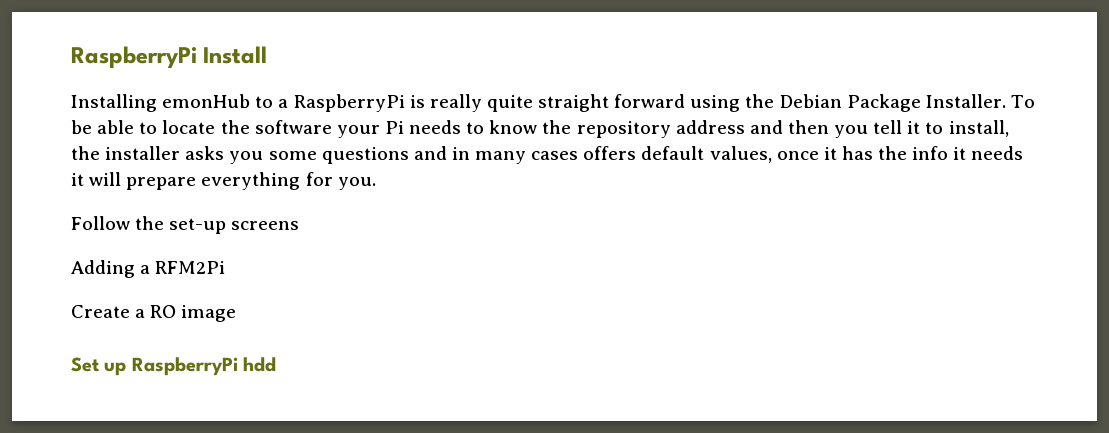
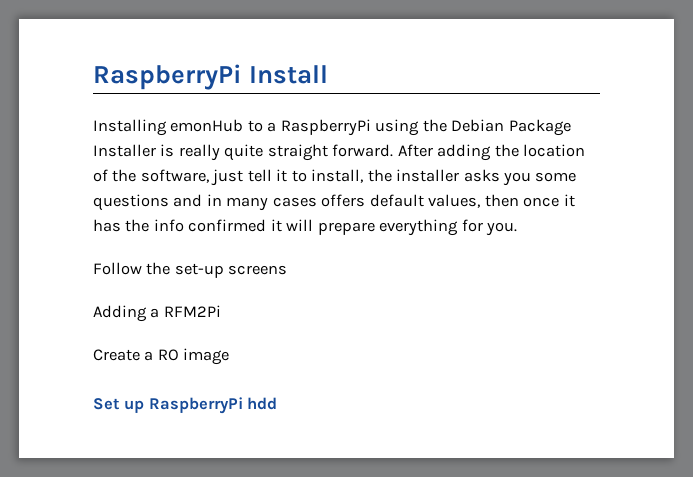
[409,94,1035,112] [71,120,869,138] is really quite straight forward using the Debian Package Installer. To be able to locate the software your Pi needs to know the repository address and then you -> [375,119,571,136] [93,144,586,161] [93,169,244,186] using the Debian Package Installer is really quite straight forward. After adding the location of the software, just
(772, 154) none -> [484,194,519,207] then
[953,146,1024,160] it needs -> [188,219,267,232] confirmed

